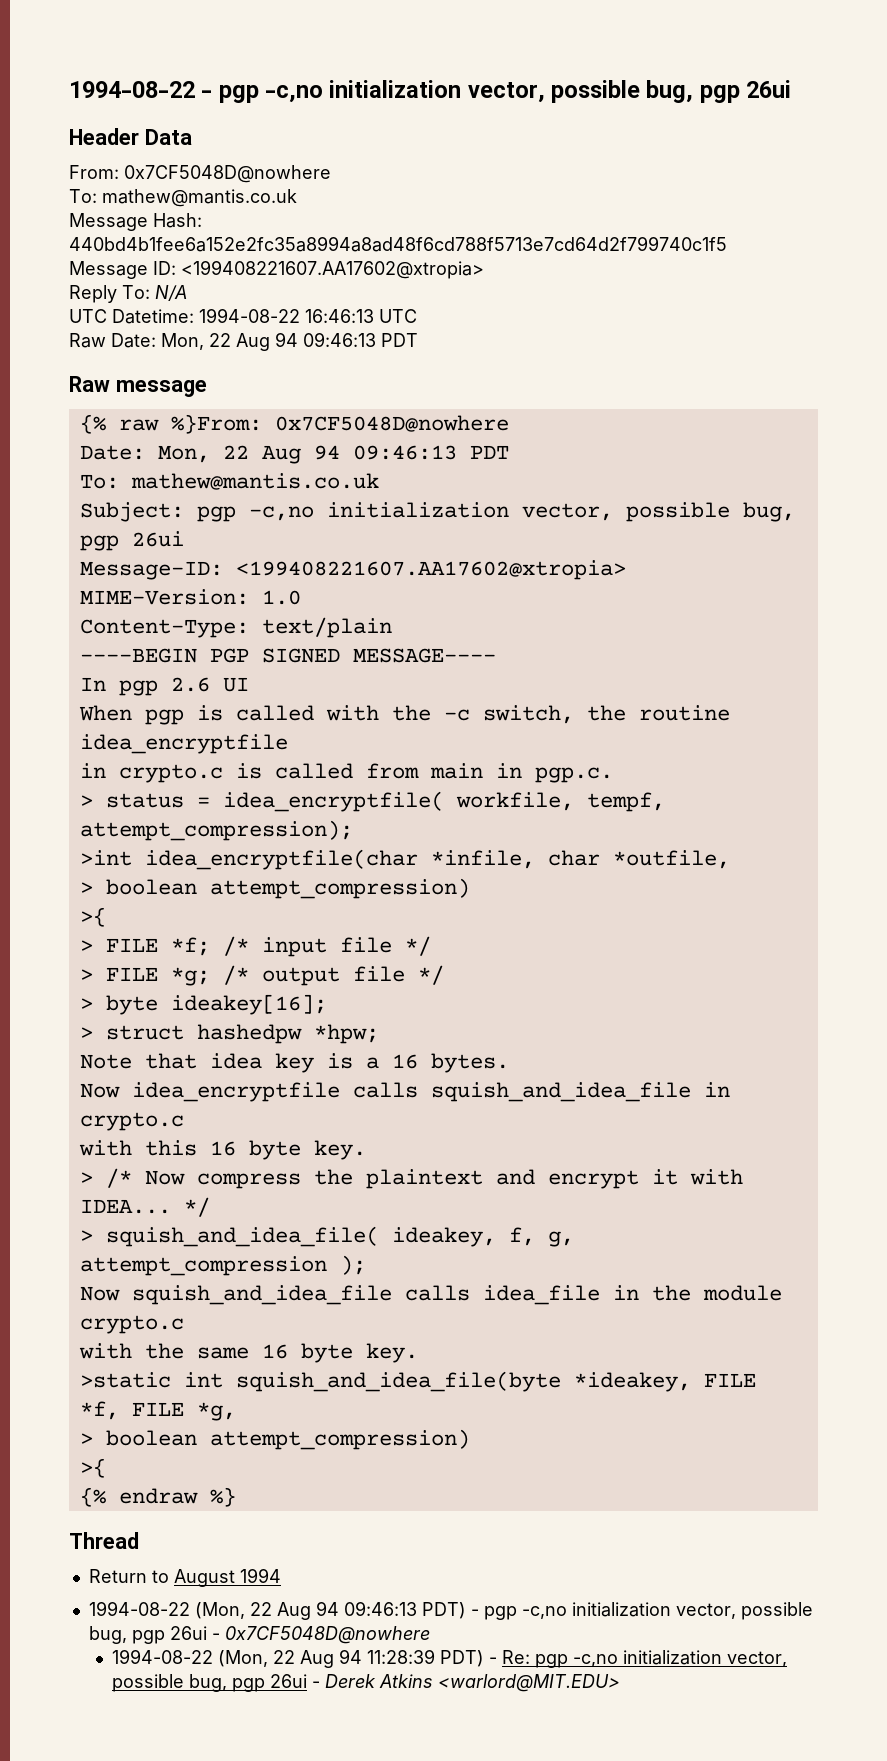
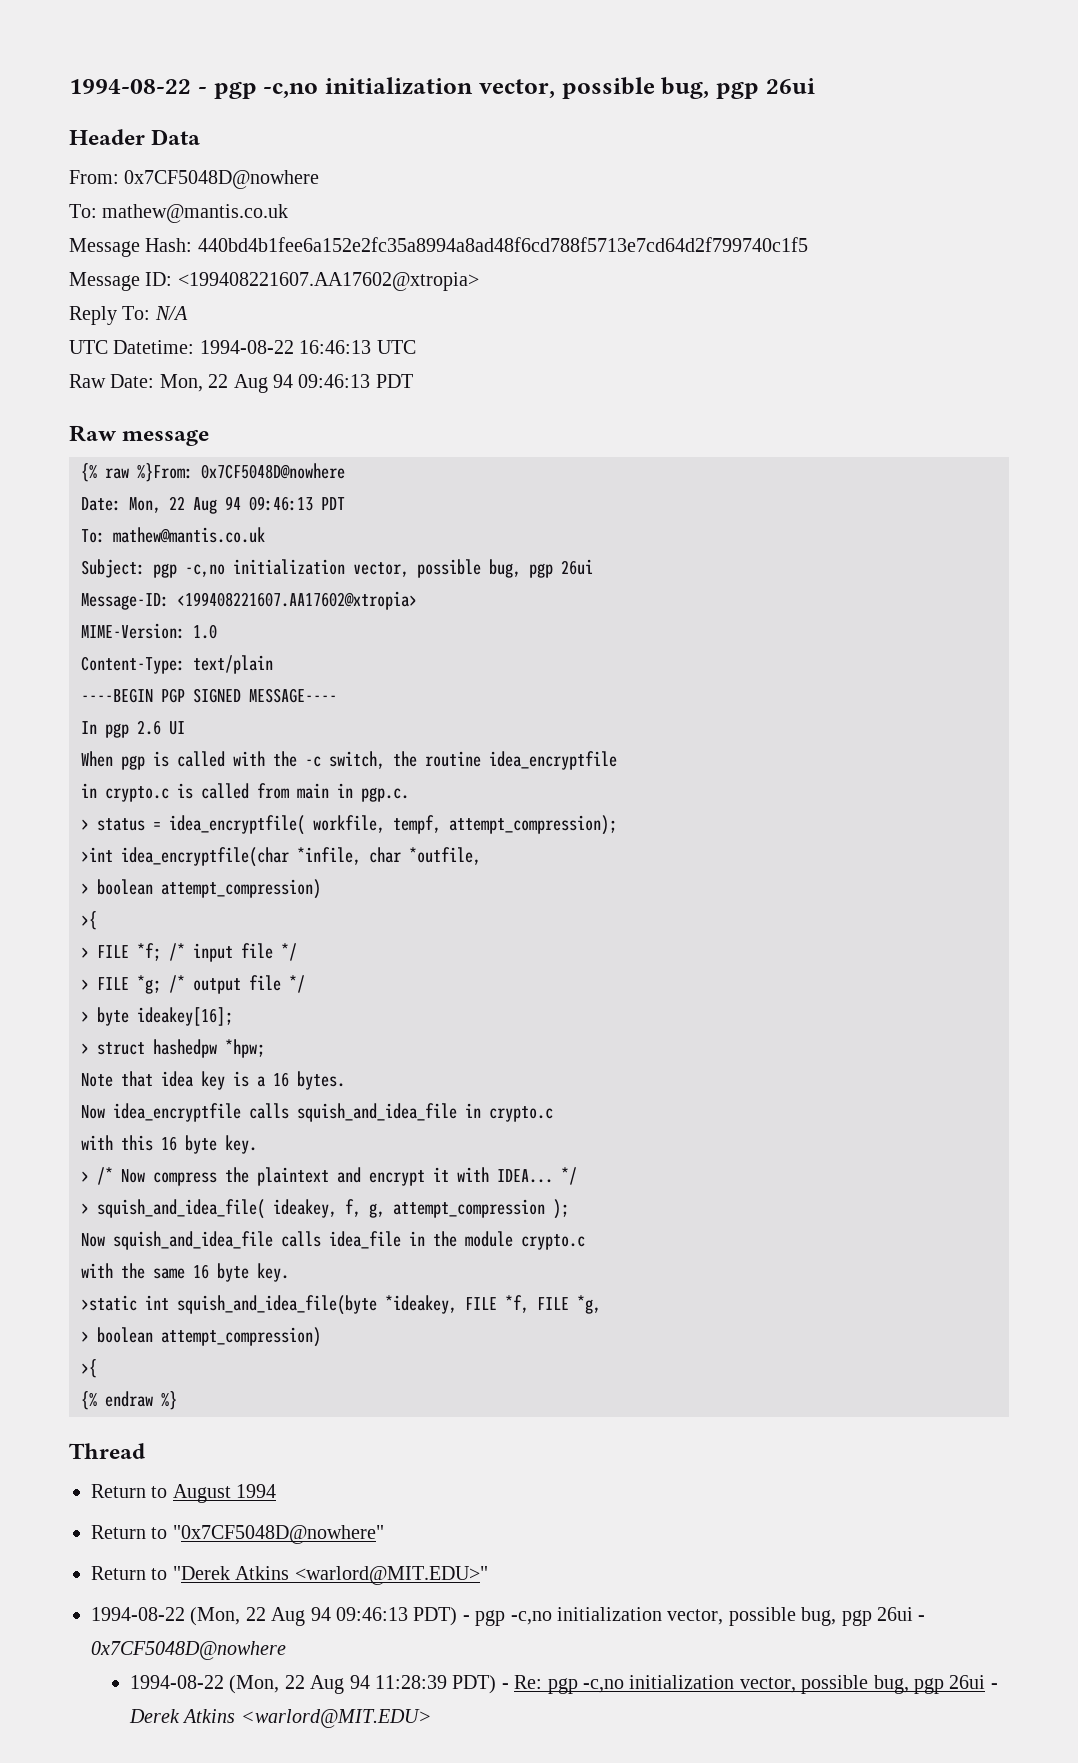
(281, 1575) none -> [91,1525,384,1544] [91,1566,488,1585] // Return to "0x7CF5048D@nowhere" // Return to "Derek Atkins <warlord@MIT.EDU>"

